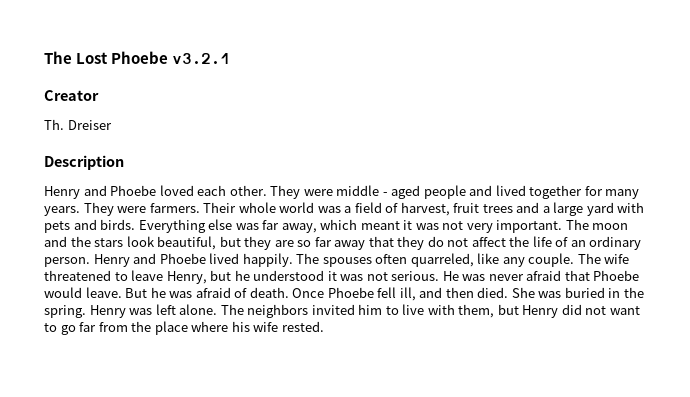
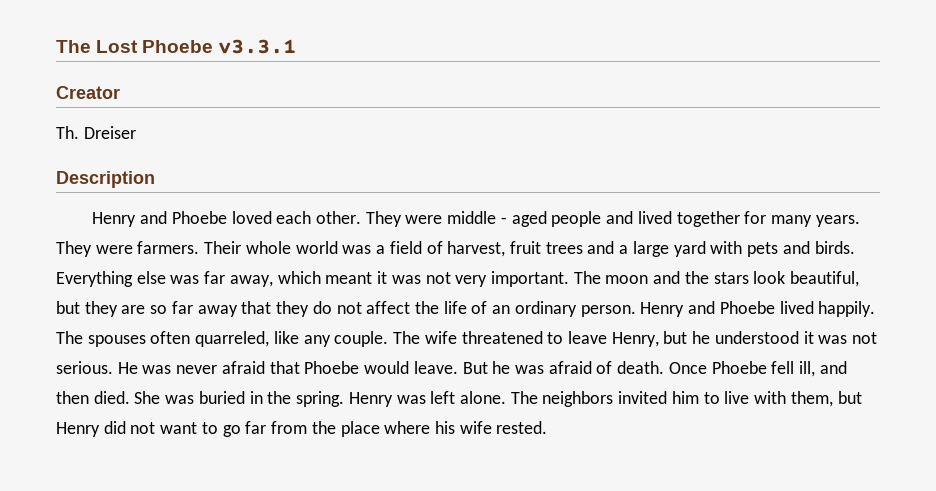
[172,53,231,65] v3.2.1 -> [218,39,297,54] v3.3.1

